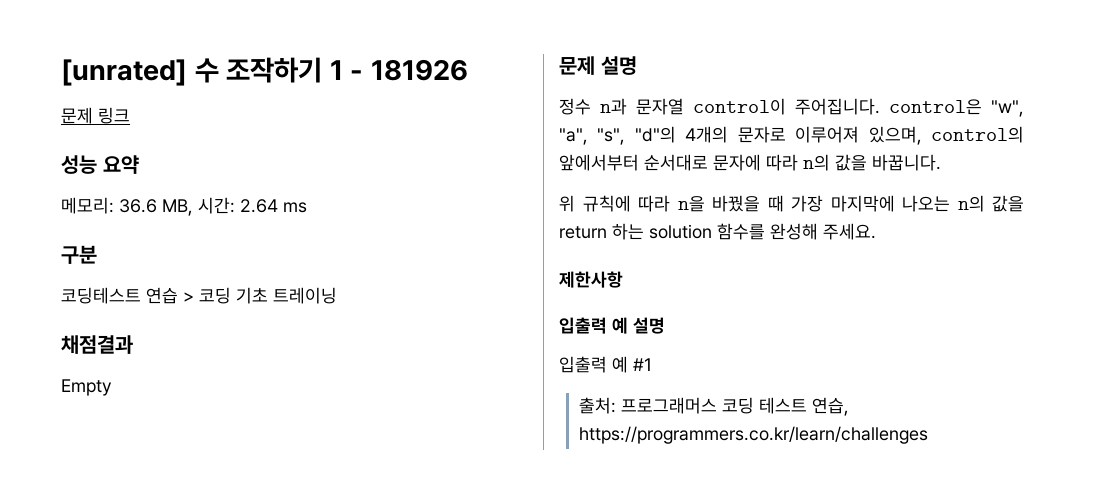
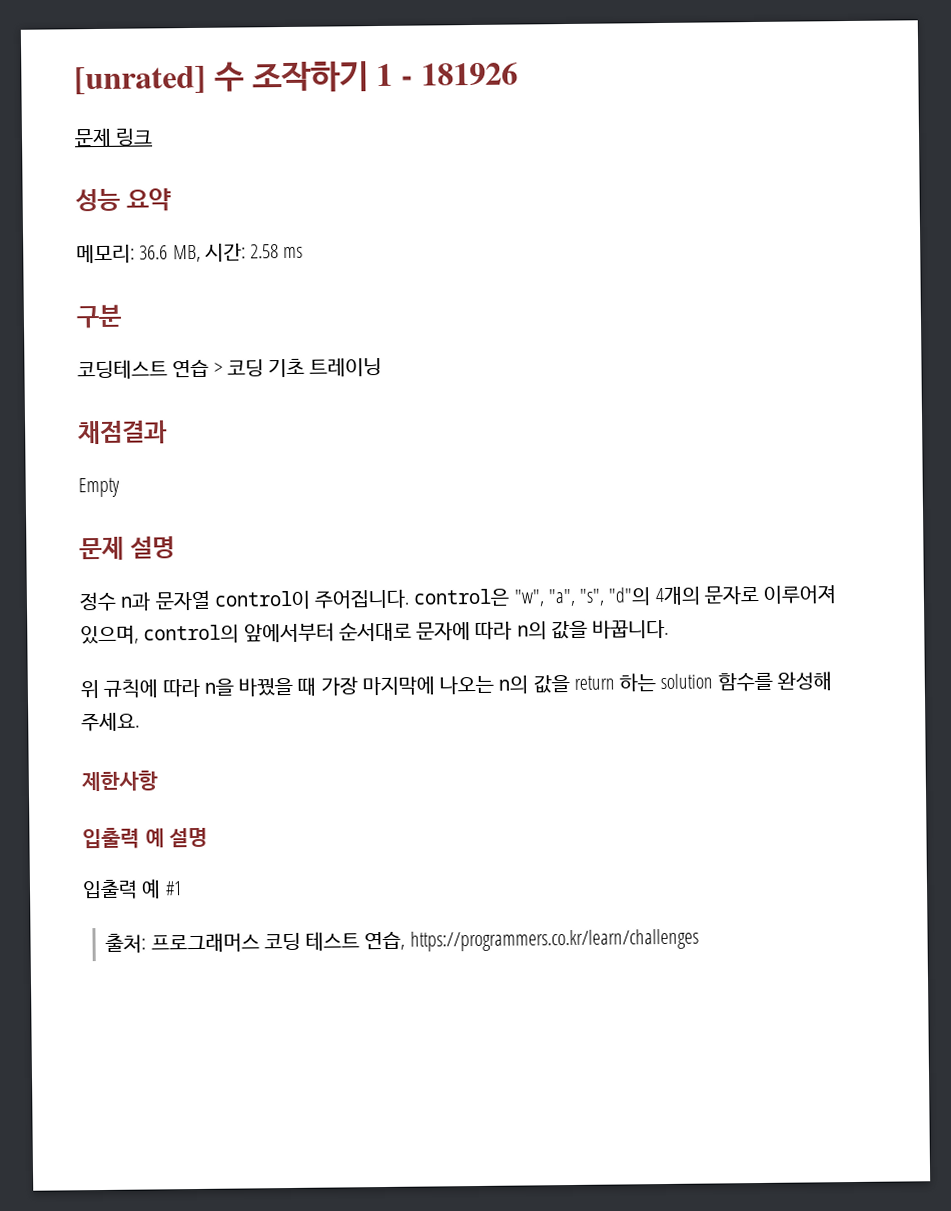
[240,199,278,213] 2.64 -> [250,244,280,259] 2.58

